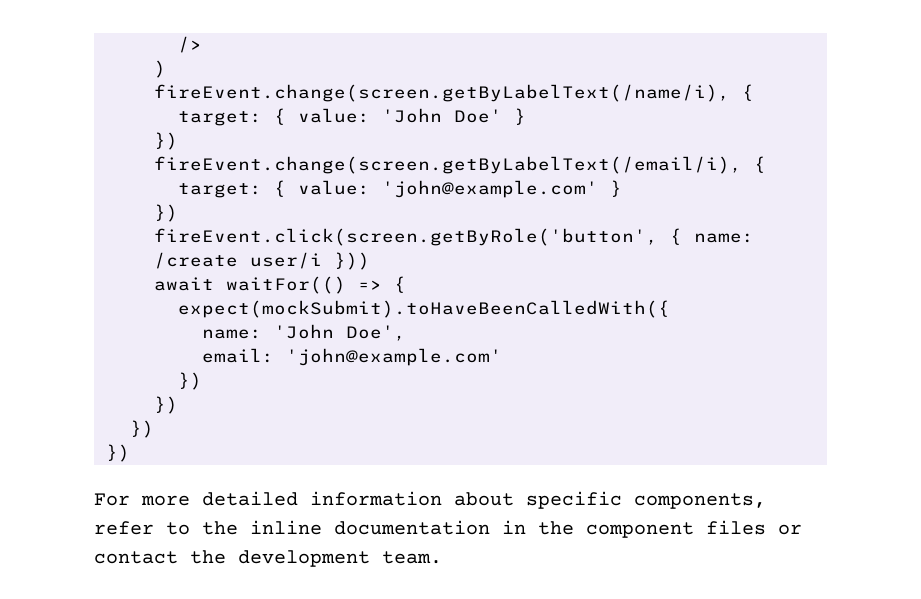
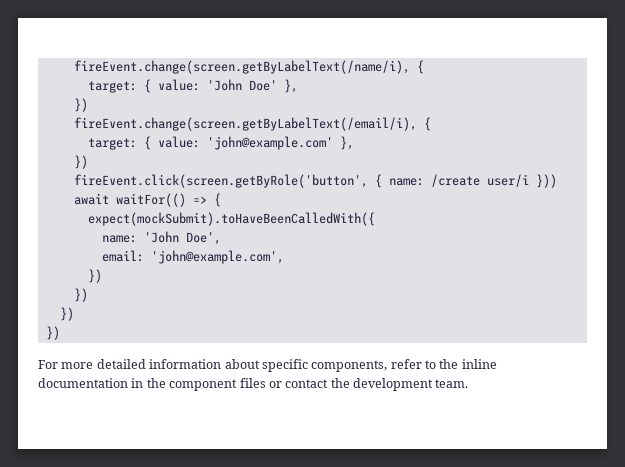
[178,36,202,53] [154,60,166,78] /> // ) // -> (73, 67) none
[514,108,526,125] } -> [283,79,298,93] },
[610,180,622,197] } -> [339,136,354,150] },
[286,348,502,366] 'john@example.com' -> [150,250,284,264] 'john@example.com',

